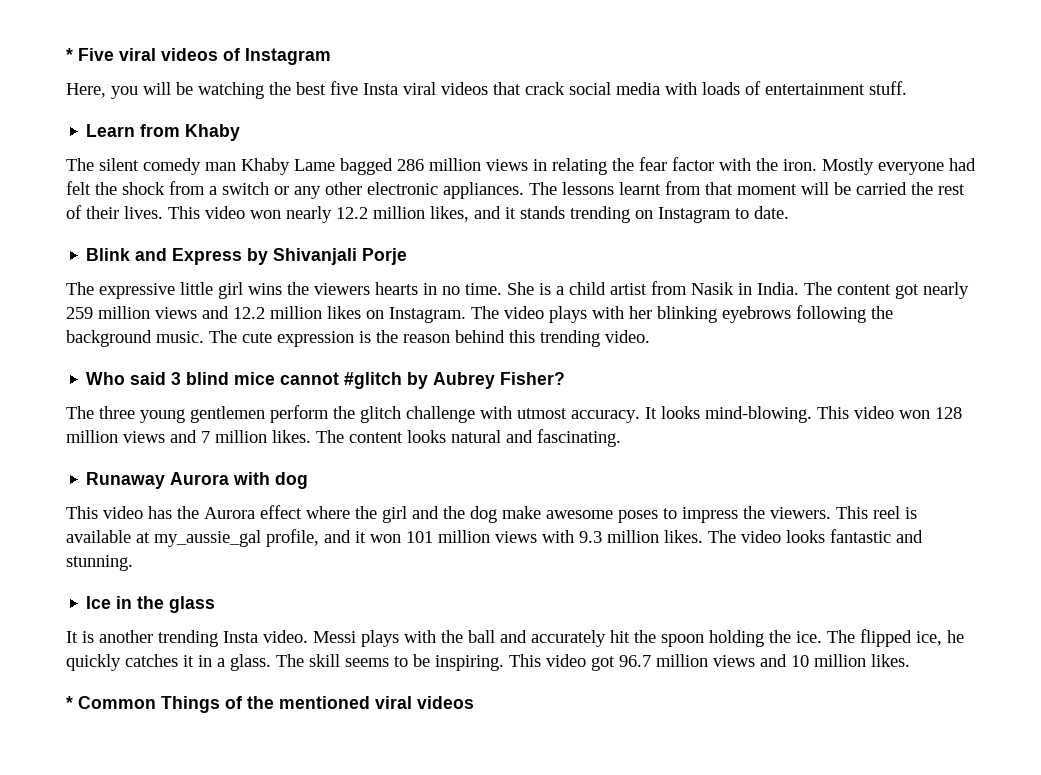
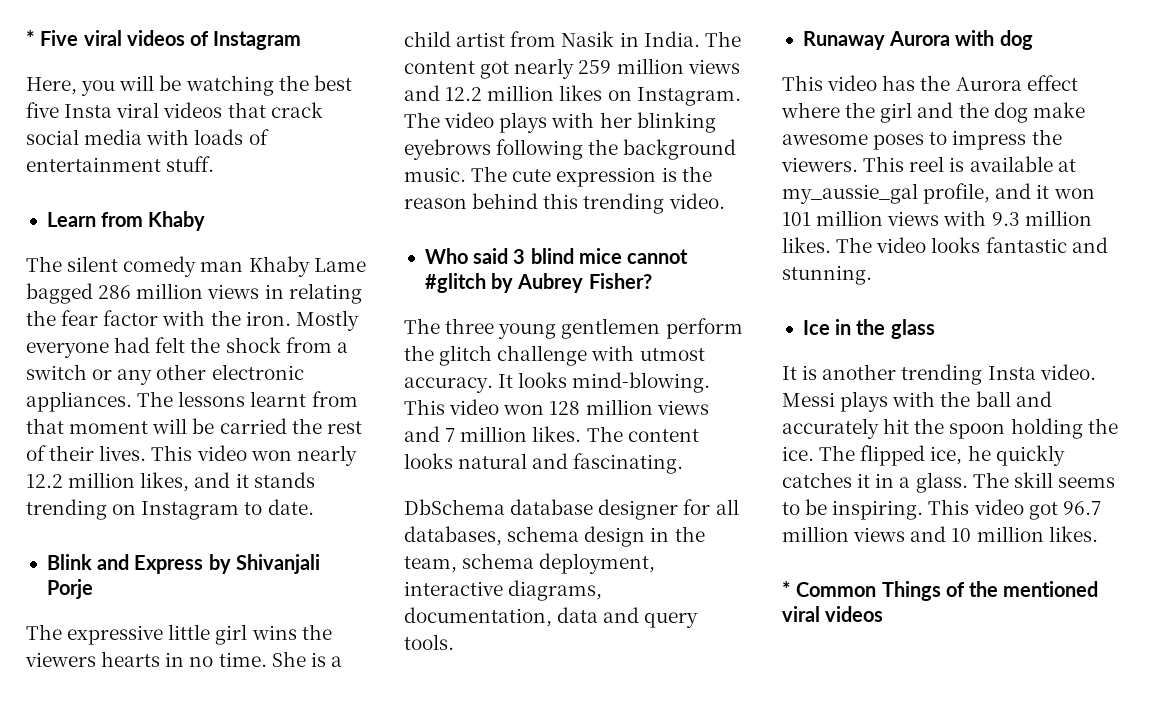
(621, 438) none -> [404,499,739,520] [404,526,705,547] [404,553,656,574] [404,580,603,601] [404,607,699,628] [404,634,454,650] // DbSchema database designer for all databases, schema design in the team, schema deployment, interactive diagrams, documentation, data and query tools.

